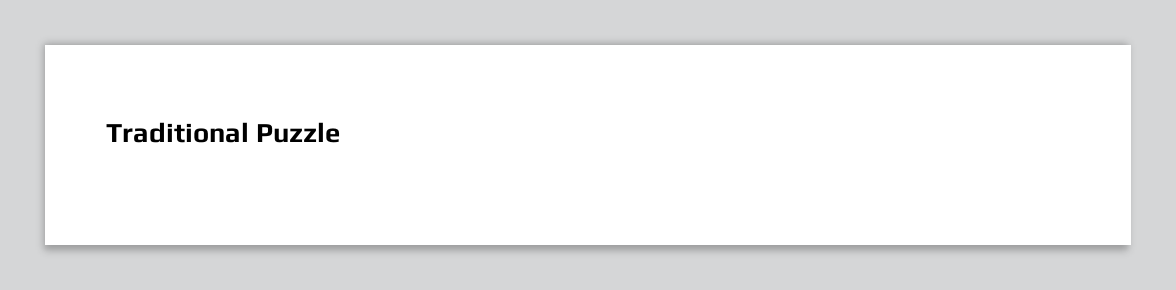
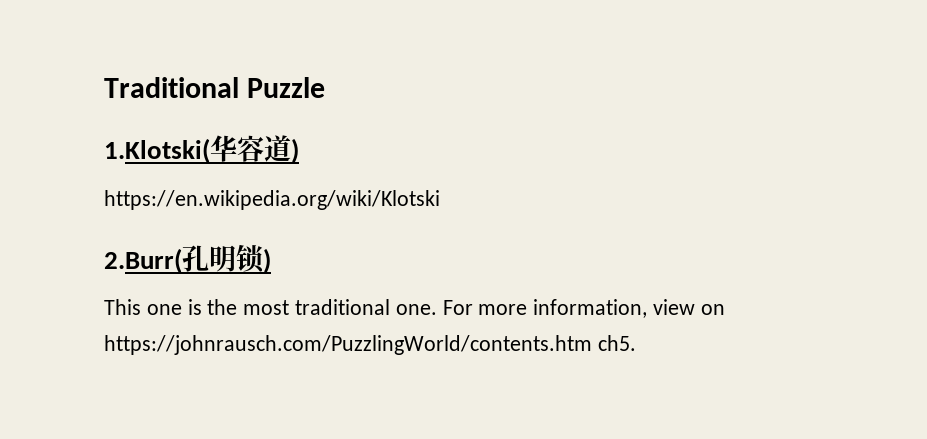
(341, 132) none -> [104,135,299,164] [104,190,440,210] [104,244,271,274] [104,299,725,318] [104,335,636,355] // 1.Klotski(华容道) // https://en.wikipedia.org/wiki/Klotski // 2.Burr(孔明锁) // This one is the most traditional one. For more information, view on https://johnrausch.com/PuzzlingWorld/contents.htm ch5.

